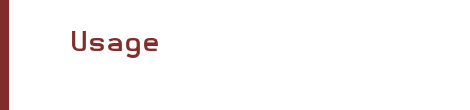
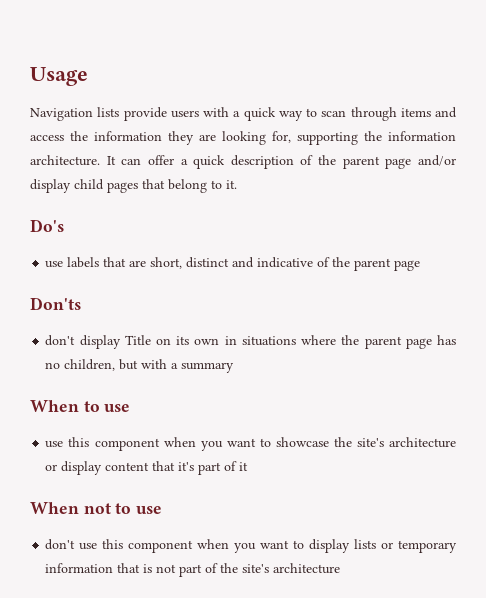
(160, 44) none -> [30,107,457,121] [30,131,456,145] [30,155,456,169] [30,179,237,193] [30,219,64,232] [45,257,421,271] [30,297,81,310] [45,335,457,349] [45,359,235,373] [30,400,131,412] [45,437,457,451] [45,461,249,475] [30,502,163,514] [45,539,457,553] [45,563,341,577] // Navigation lists provide users with a quick way to scan through items and access the information they are looking for, supporting the information architecture. It can offer a quick description of the parent page and/or display child pages that belong to it. // Do's // use labels that are short, distinct and indicative of the parent page // Don'ts // don't display Title on its own in situations where the parent page has no children, but with a summary // When to use // use this component when you want to showcase the site's architecture or display content that it's part of it // When not to use // don't use this component when you want to display lists or temporary information that is not part of the site's architecture

